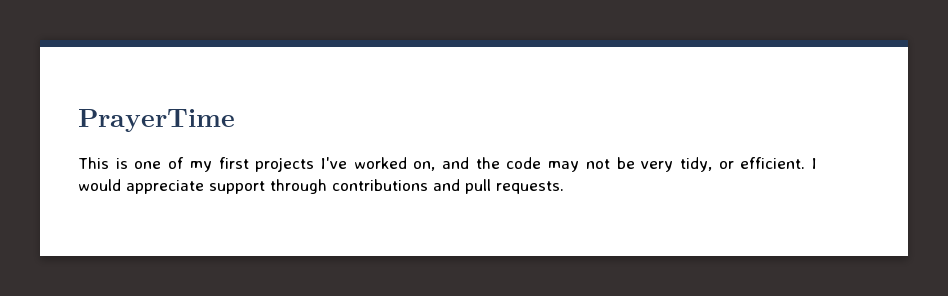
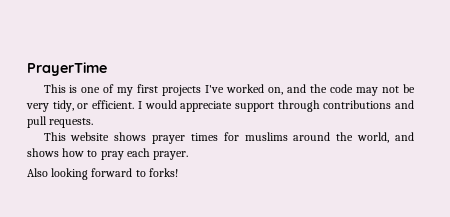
(564, 187) none -> [43,132,415,144] [27,148,189,160] [27,168,178,180] // This website shows prayer times for muslims around the world, and shows how to pray each prayer. // Also looking forward to forks!

